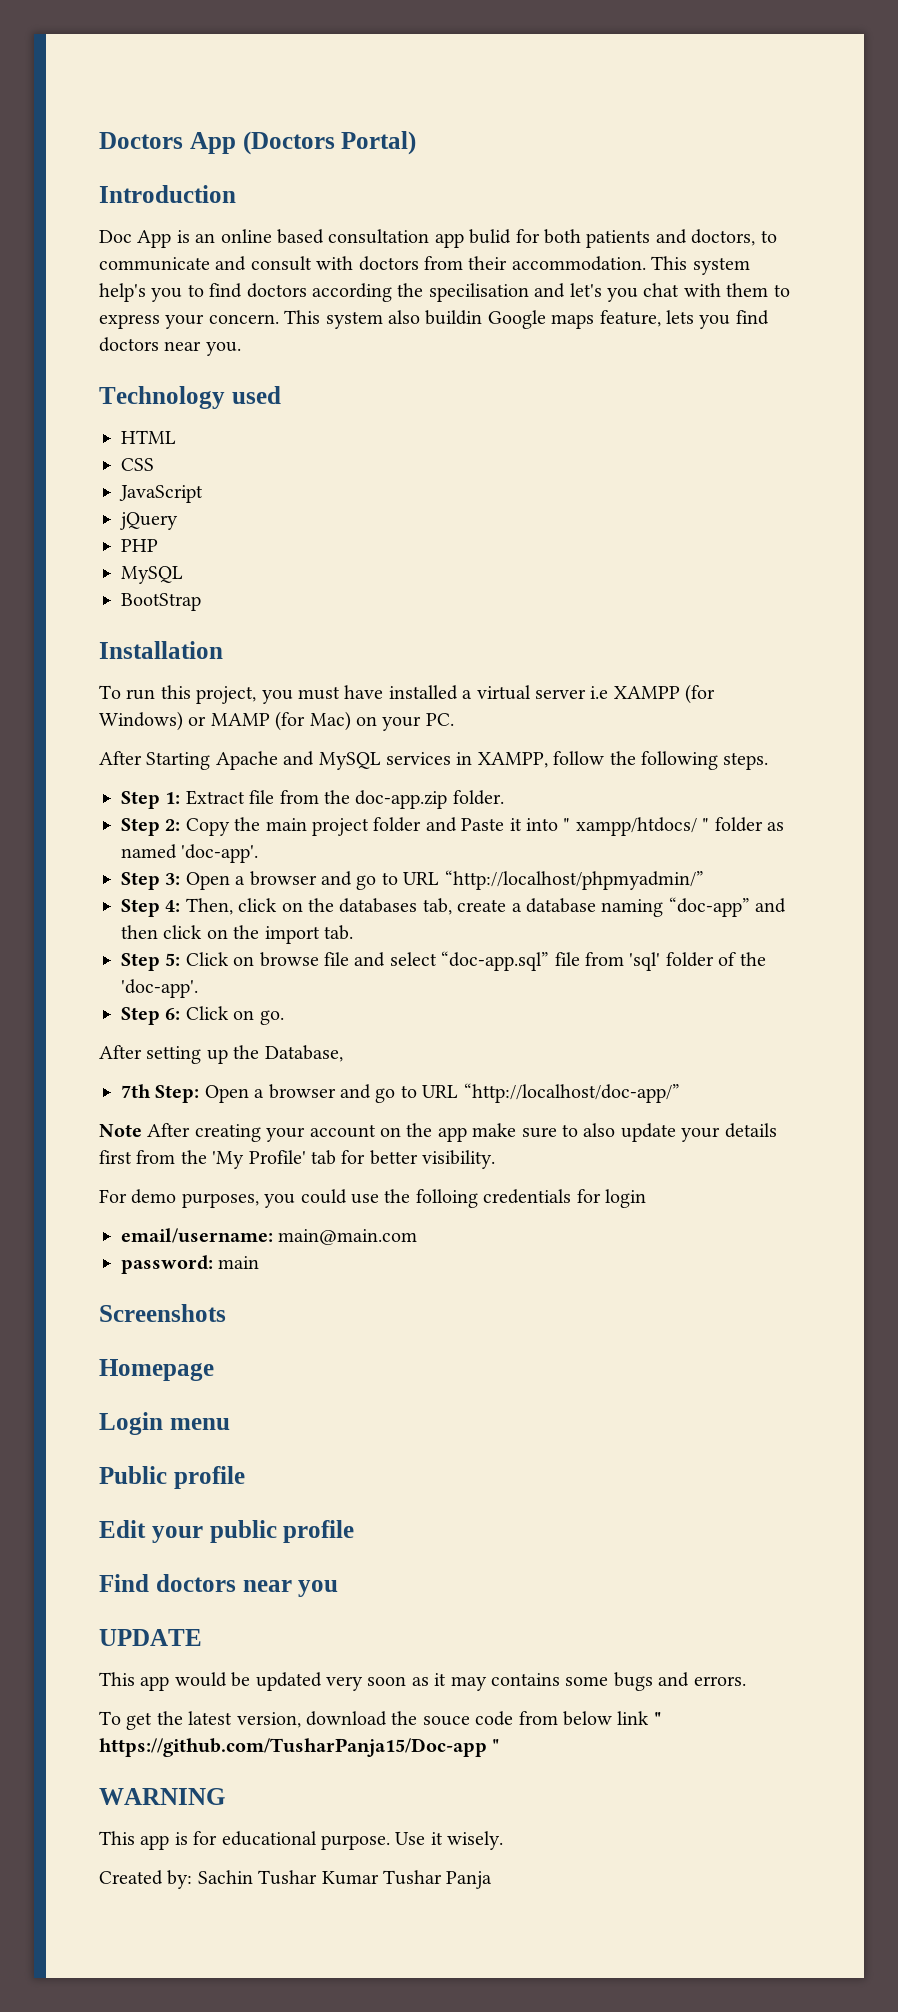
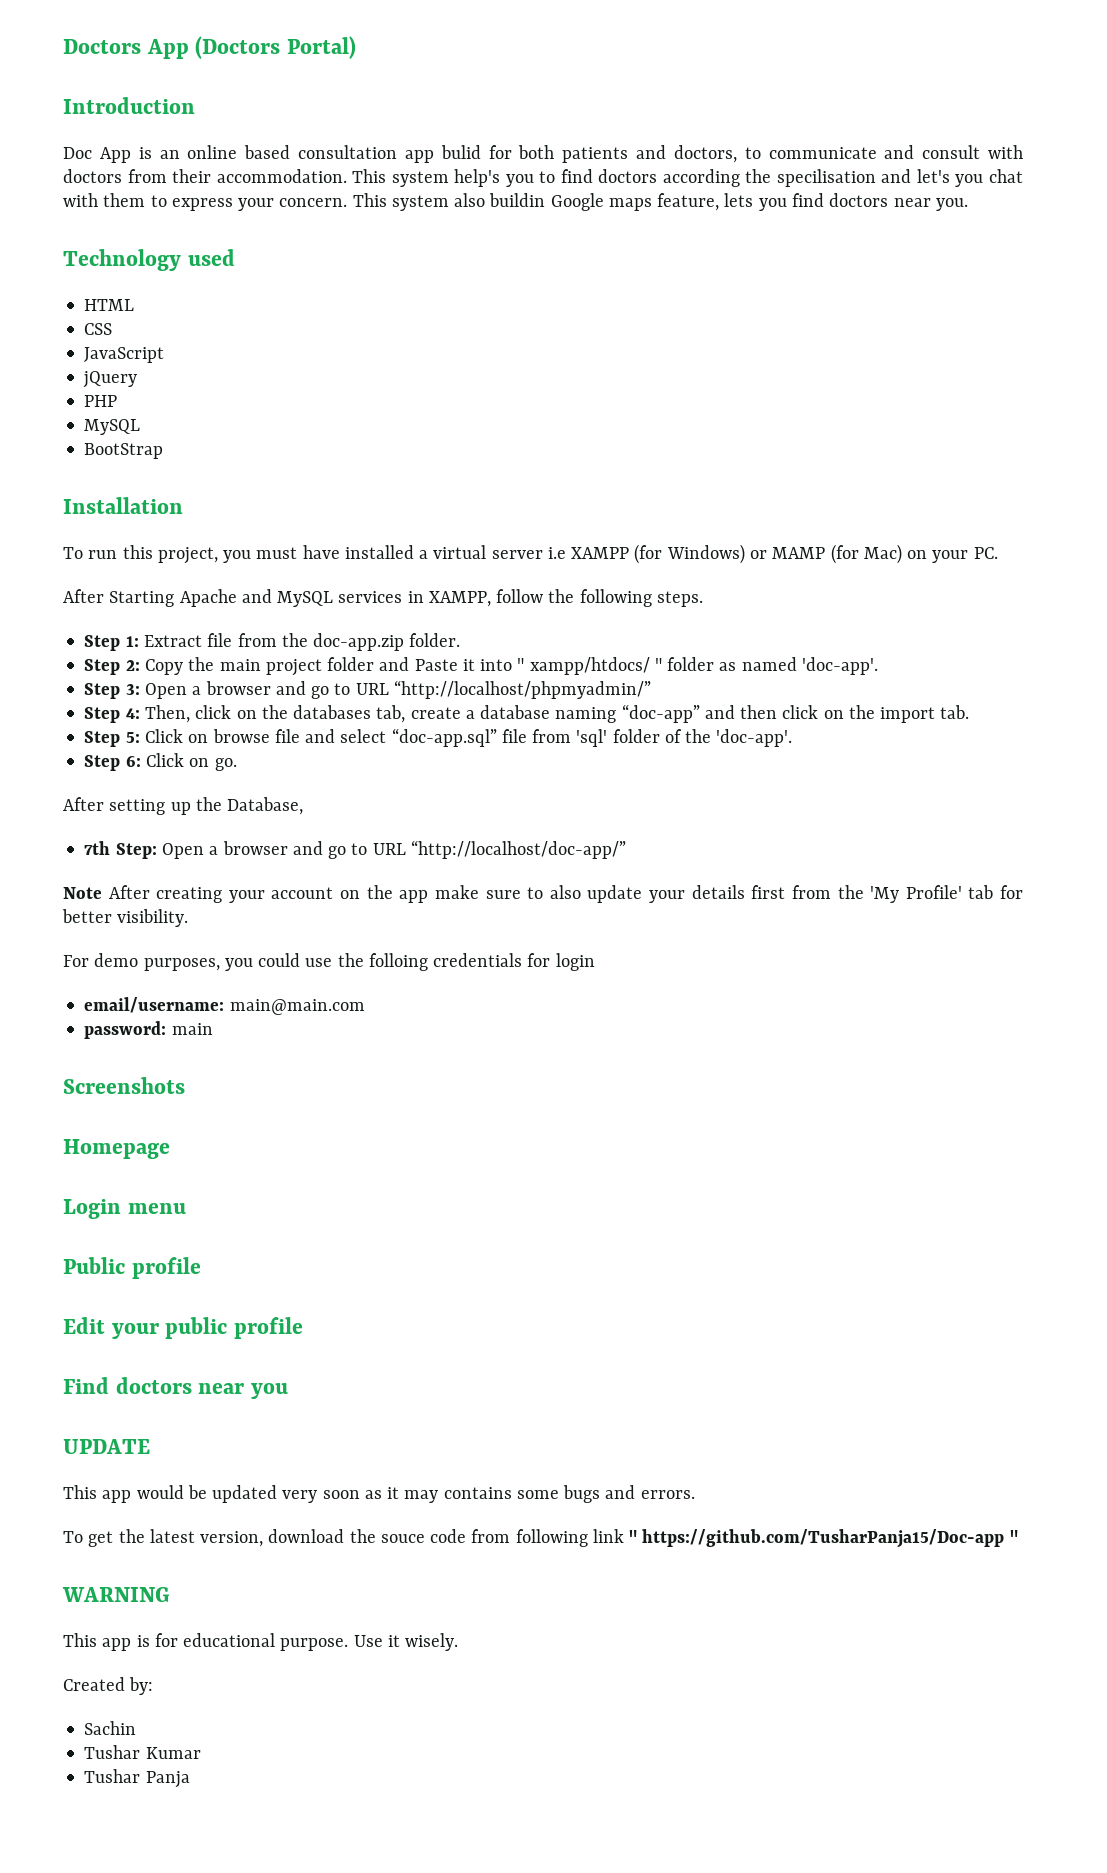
[562,1711,612,1726] below -> [515,1529,588,1547] following
(193, 1879) none -> (154, 1686) //
(253, 1877) none -> (137, 1728) //
(379, 1878) none -> (201, 1753) //

